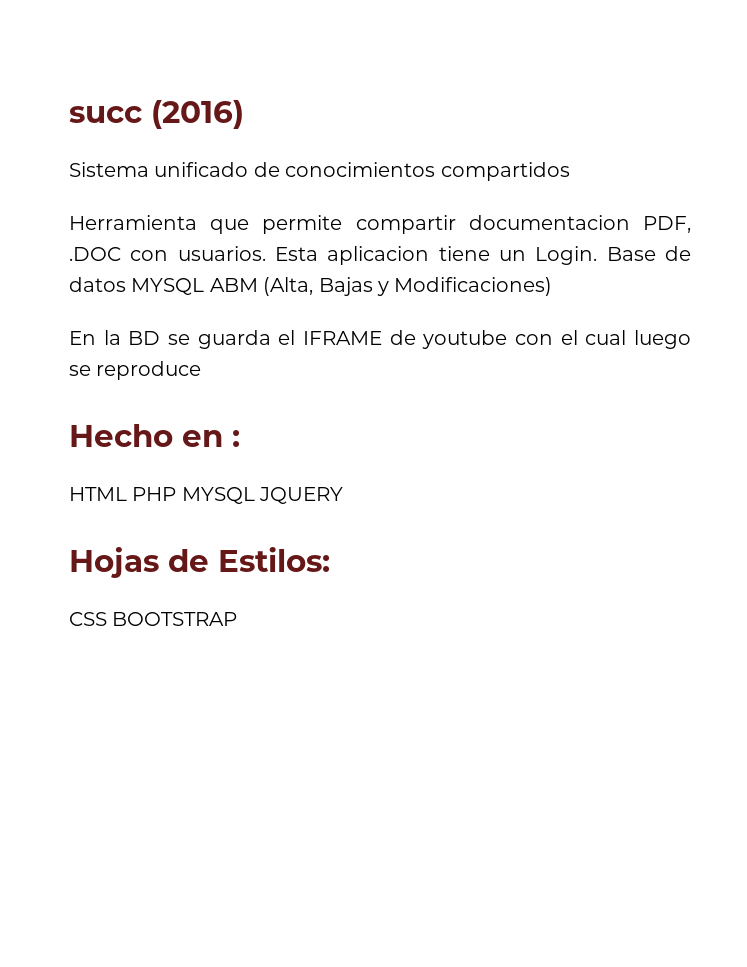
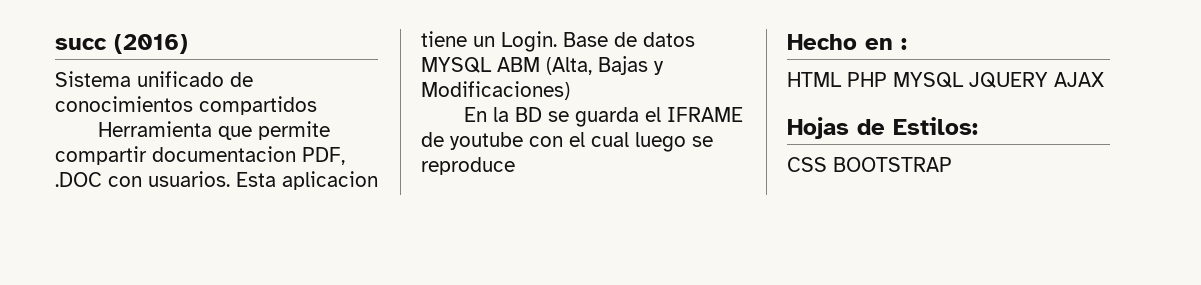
(344, 495) none -> [1054,72,1104,87] AJAX

